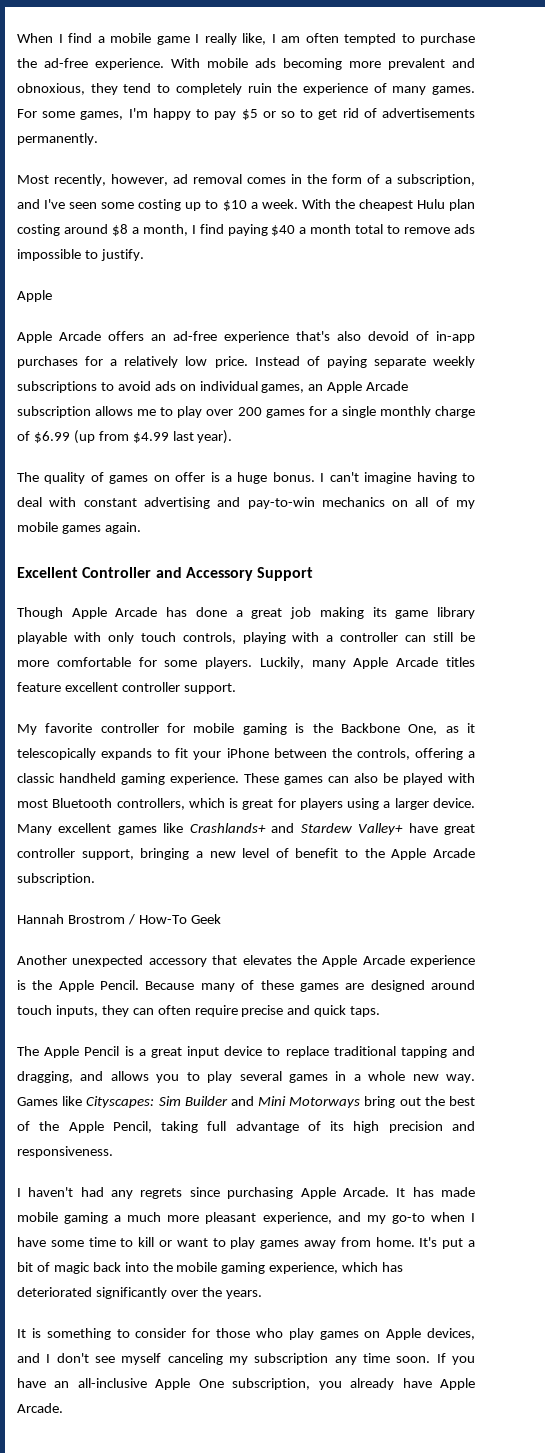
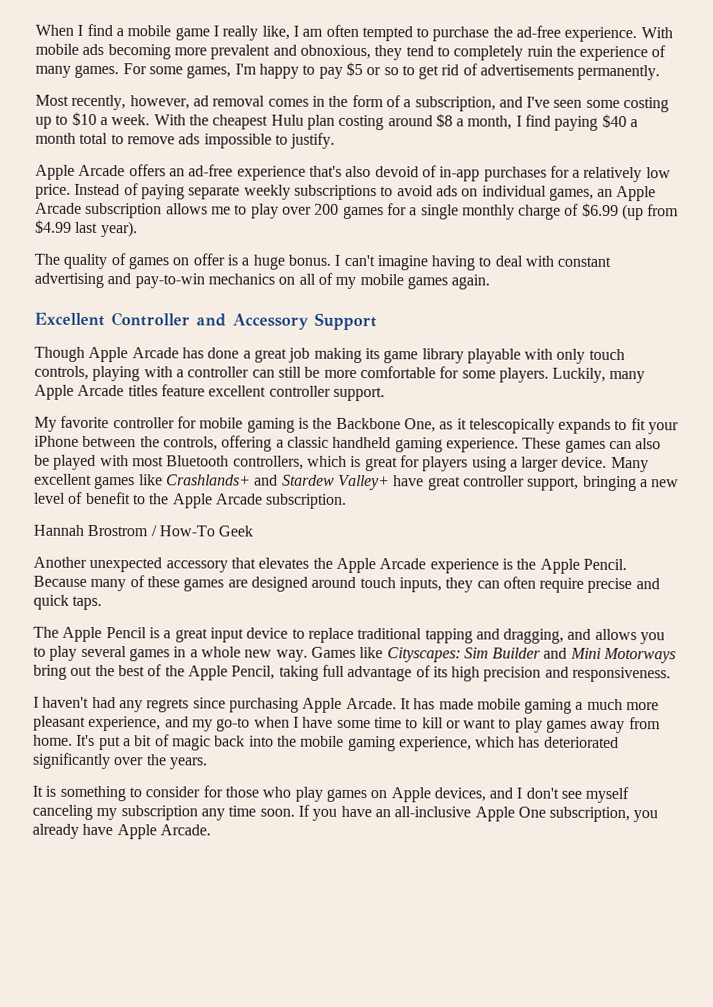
[17,331,52,343] // Apple -> (75, 172) none

